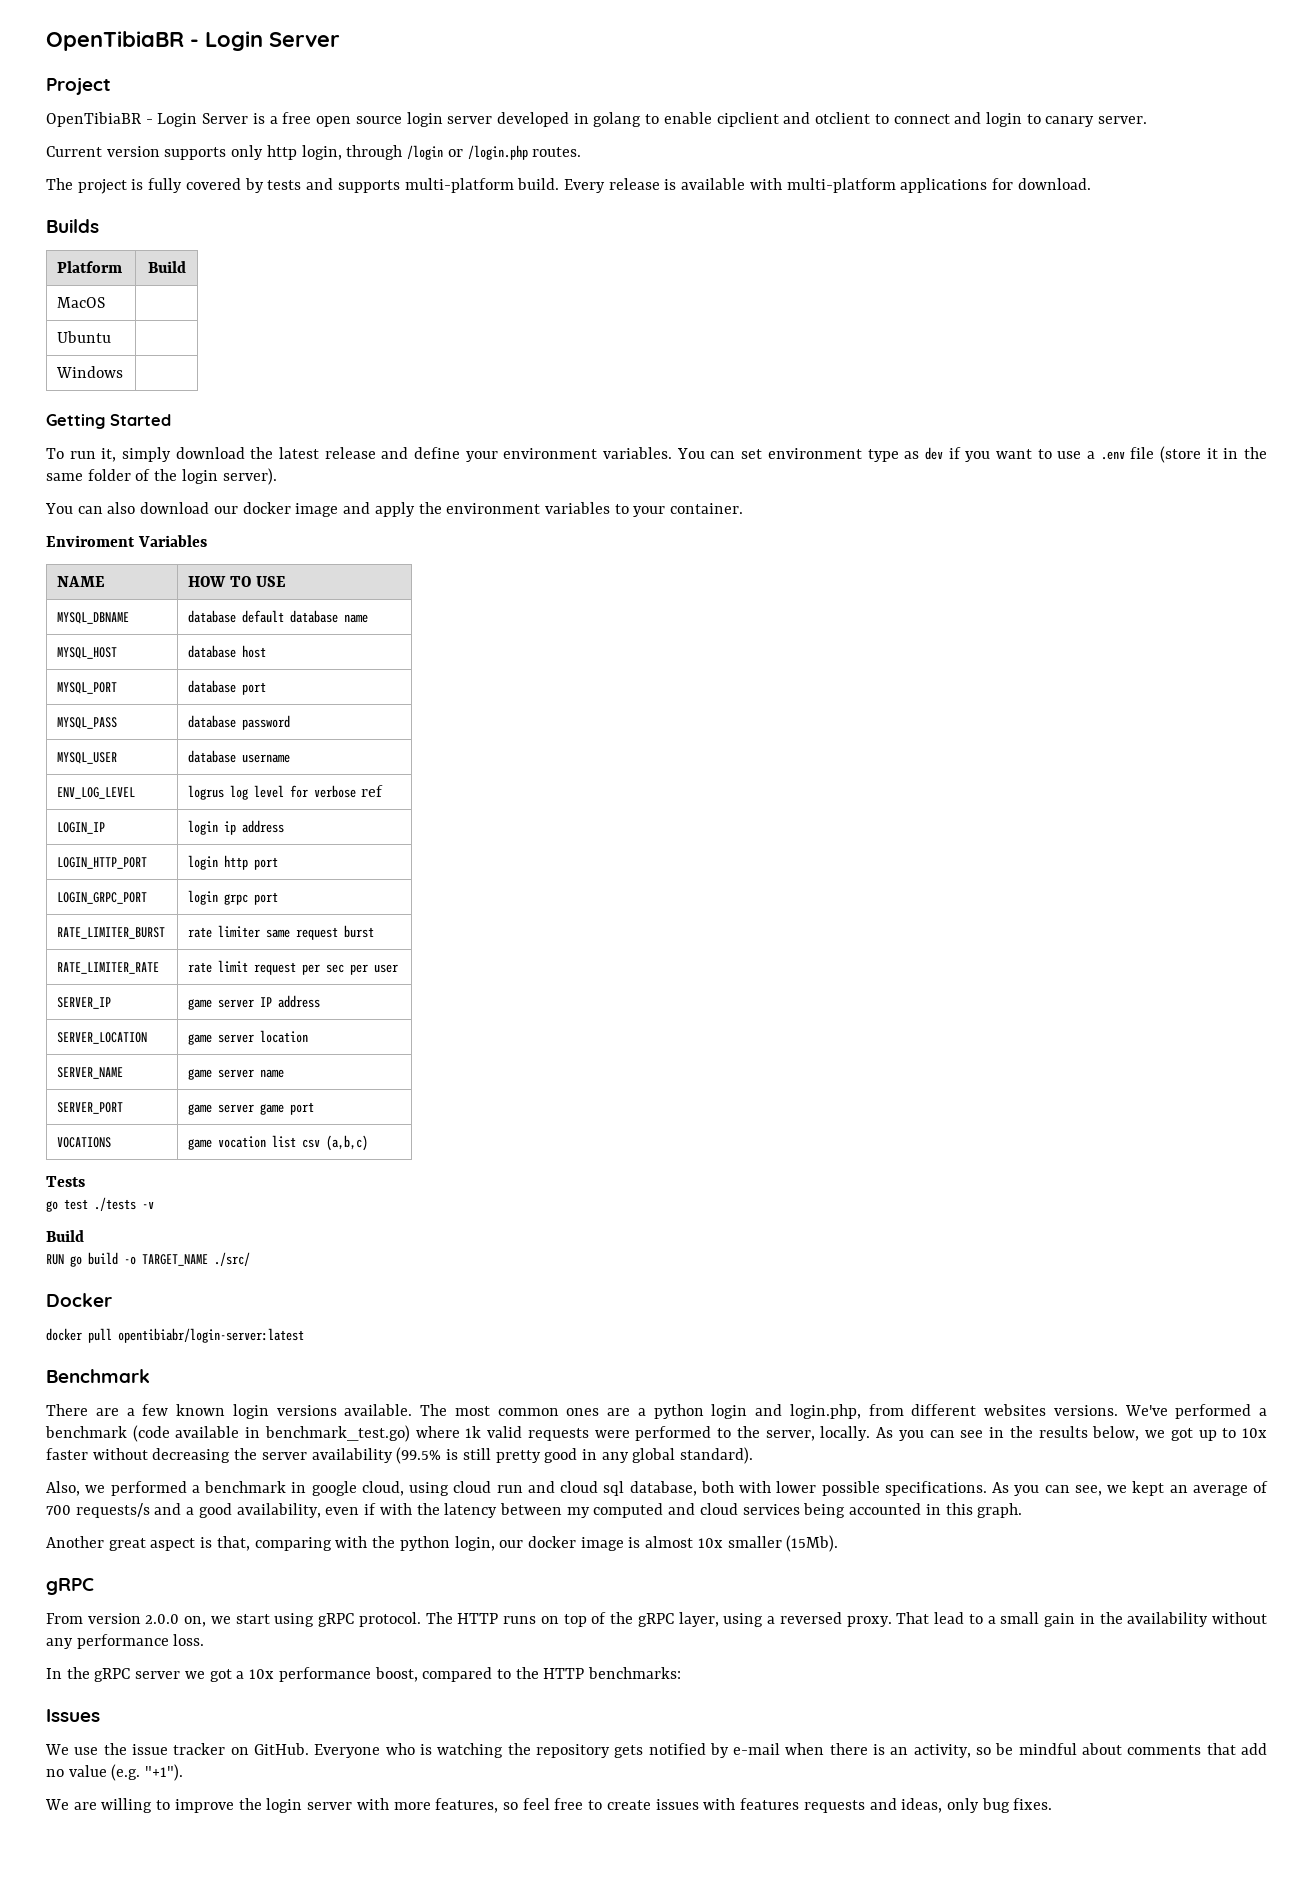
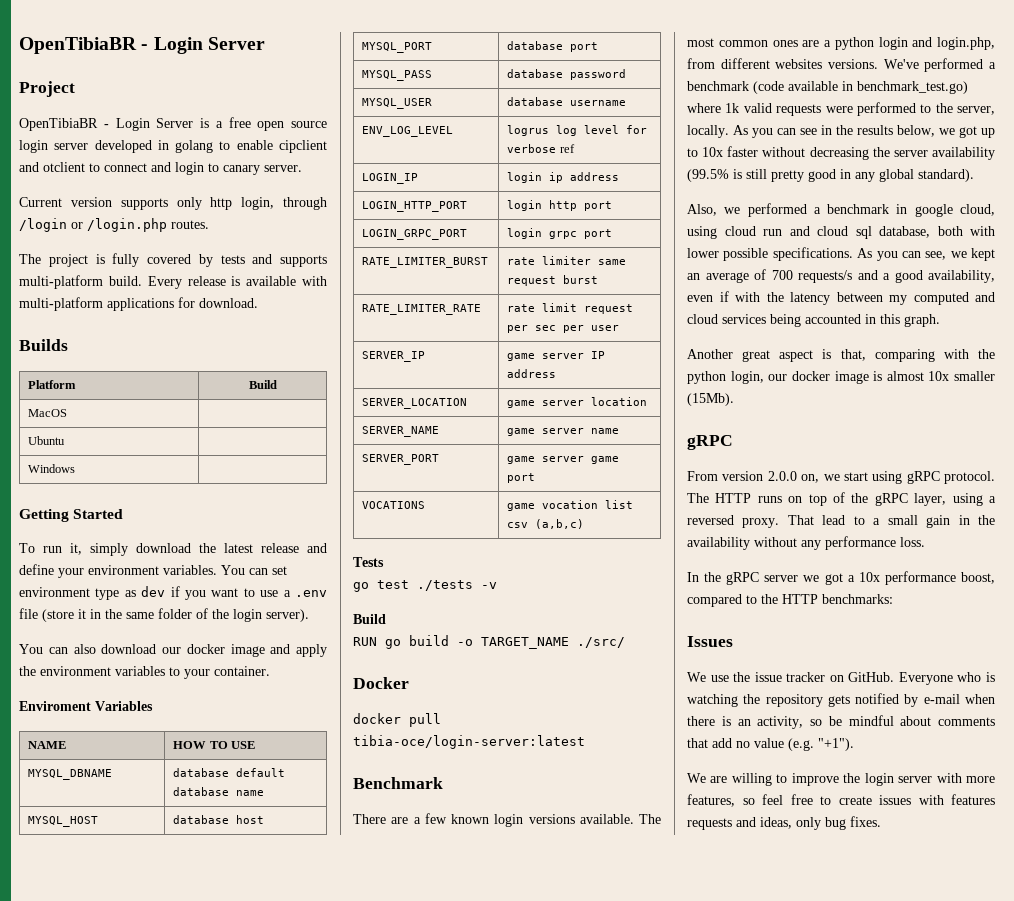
[118,1328,304,1343] opentibiabr/login-server:latest -> [353,735,585,749] tibia-oce/login-server:latest

